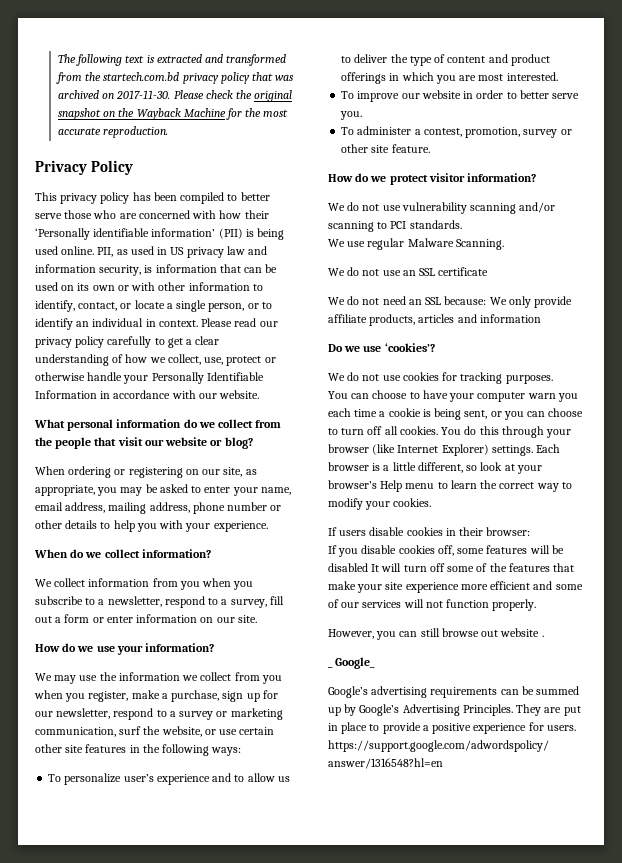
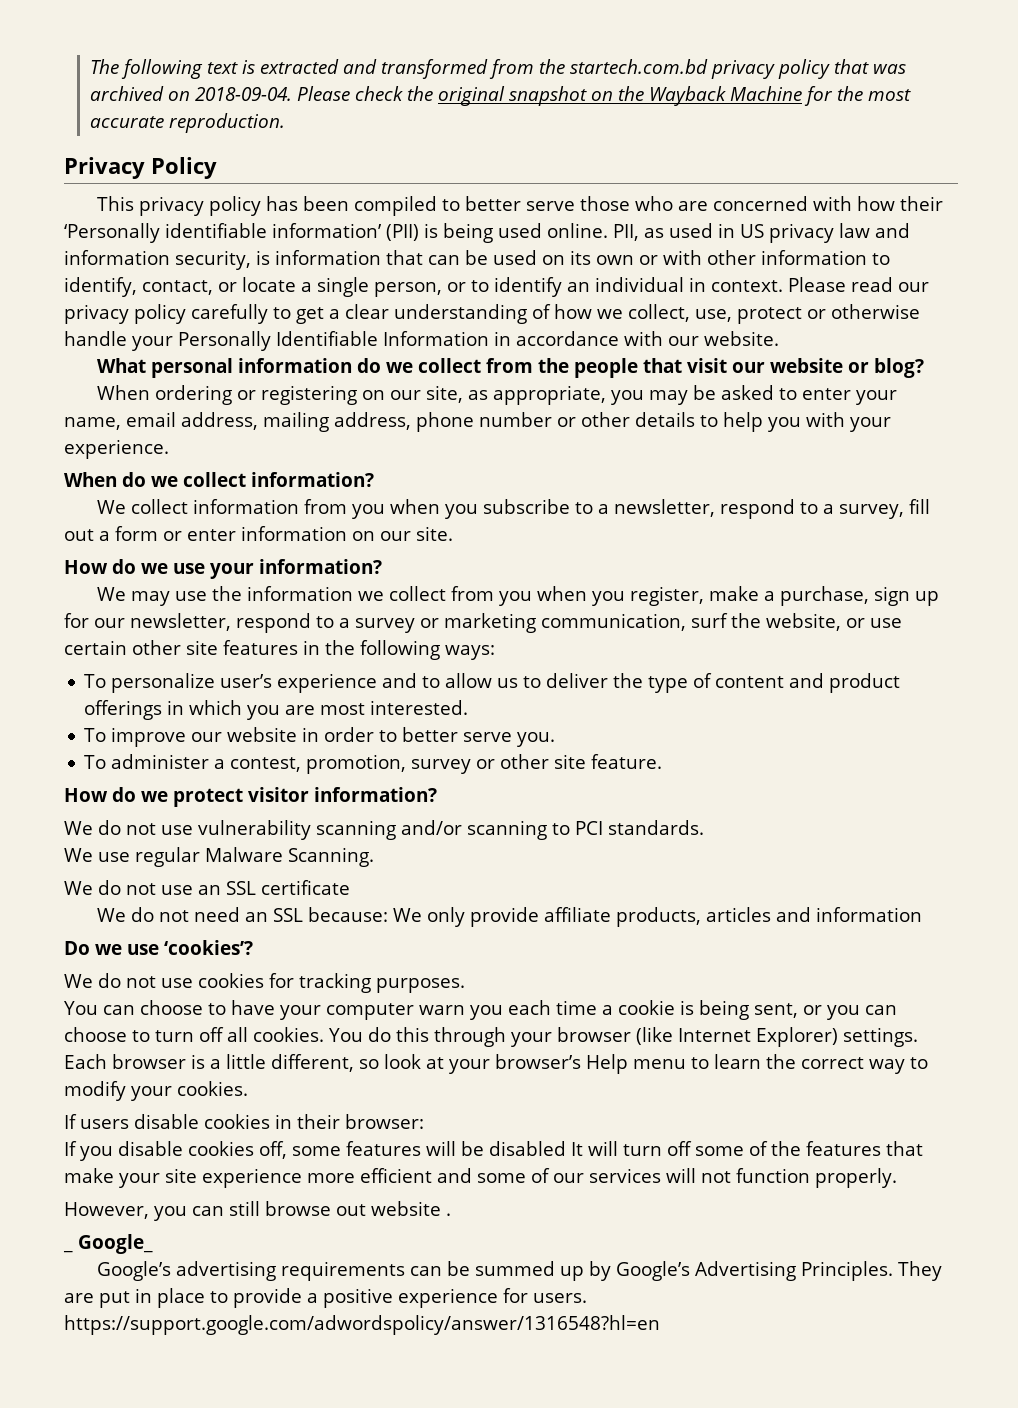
[116,90,171,99] 2017-11-30. -> [195,87,293,101] 2018-09-04.

